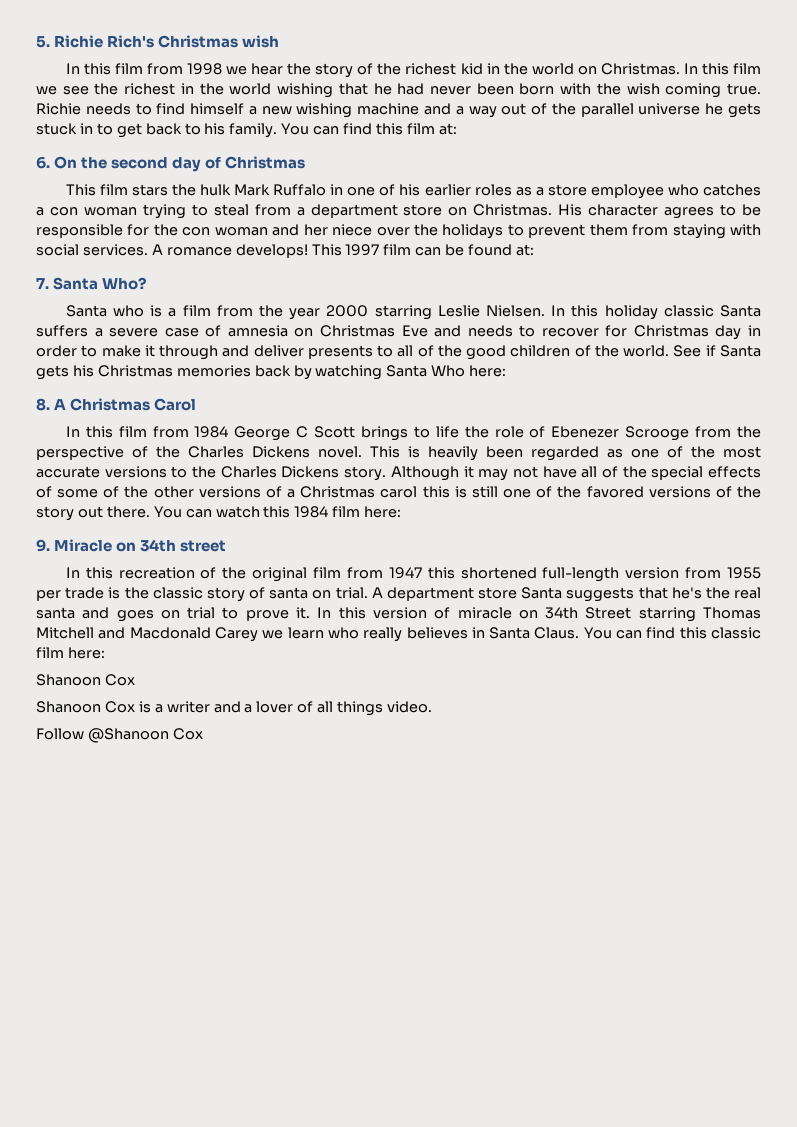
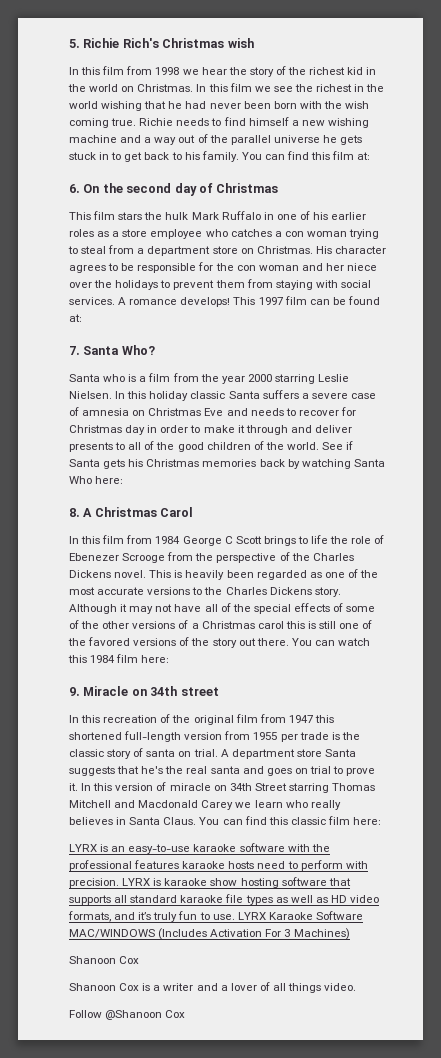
(105, 653) none -> [69,843,330,854] [69,860,368,871] [69,877,351,888] [69,894,380,905] [68,911,363,922] [69,928,350,940] // LYRX is an easy-to-use karaoke software with the professional features karaoke hosts need to perform with precision. LYRX is karaoke show hosting software that supports all standard karaoke file types as well as HD video formats, and it’s truly fun to use. LYRX Karaoke Software MAC/WINDOWS (Includes Activation For 3 Machines)

